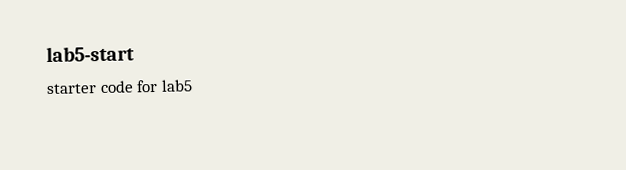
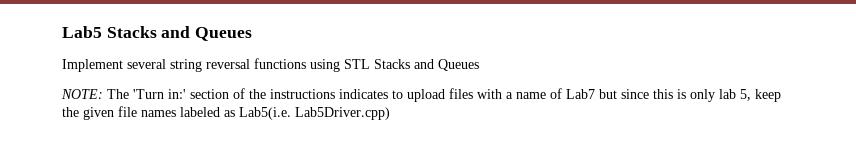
[46,45,135,63] [46,79,193,95] lab5-start // starter code for lab5 -> [62,26,253,41] [62,58,479,72] [61,88,781,102] [62,106,390,120] Lab5 Stacks and Queues // Implement several string reversal functions using STL Stacks and Queues // NOTE: The 'Turn in:' section of the instructions indicates to upload files with a name of Lab7 but since this is only lab 5, keep the given file names labeled as Lab5(i.e. Lab5Driver.cpp)

